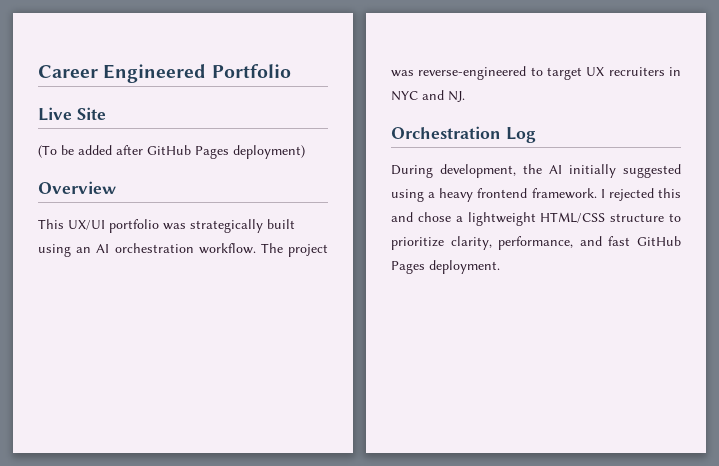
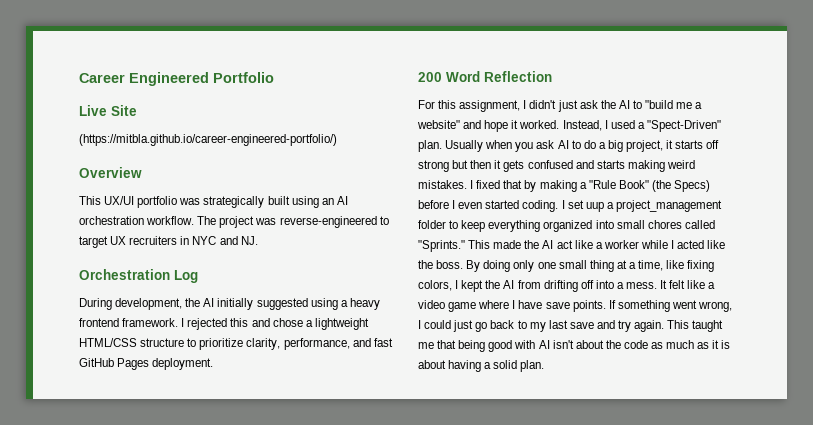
[38,145,305,159] (To be added after GitHub Pages deployment) -> [79,134,337,146] (https://mitbla.github.io/career-engineered-portfolio/)
(500, 267) none -> [418,71,552,82] [418,100,703,112] [417,120,721,132] [418,140,720,152] [418,160,695,172] [418,180,711,192] [418,200,722,212] [418,220,715,232] [418,240,726,252] [418,260,715,272] [418,280,716,292] [418,300,733,312] [418,320,724,332] [418,340,731,352] [418,360,545,372] // 200 Word Reflection // For this assignment, I didn't just ask the AI to "build me a website" and hope it worked. Instead, I used a "Spect-Driven" plan. Usually when you ask AI to do a big project, it starts off strong but then it gets confused and starts making weird mistakes. I fixed that by making a "Rule Book" (the Specs) before I even started coding. I set uup a project_management folder to keep everything organized into small chores called "Sprints." This made the AI act like a worker while I acted like the boss. By doing only one small thing at a time, like fixing colors, I kept the AI from drifting off into a mess. It felt like a video game where I have save points. If something went wrong, I could just go back to my last save and try again. This taught me that being good with AI isn't about the code as much as it is about having a solid plan.

